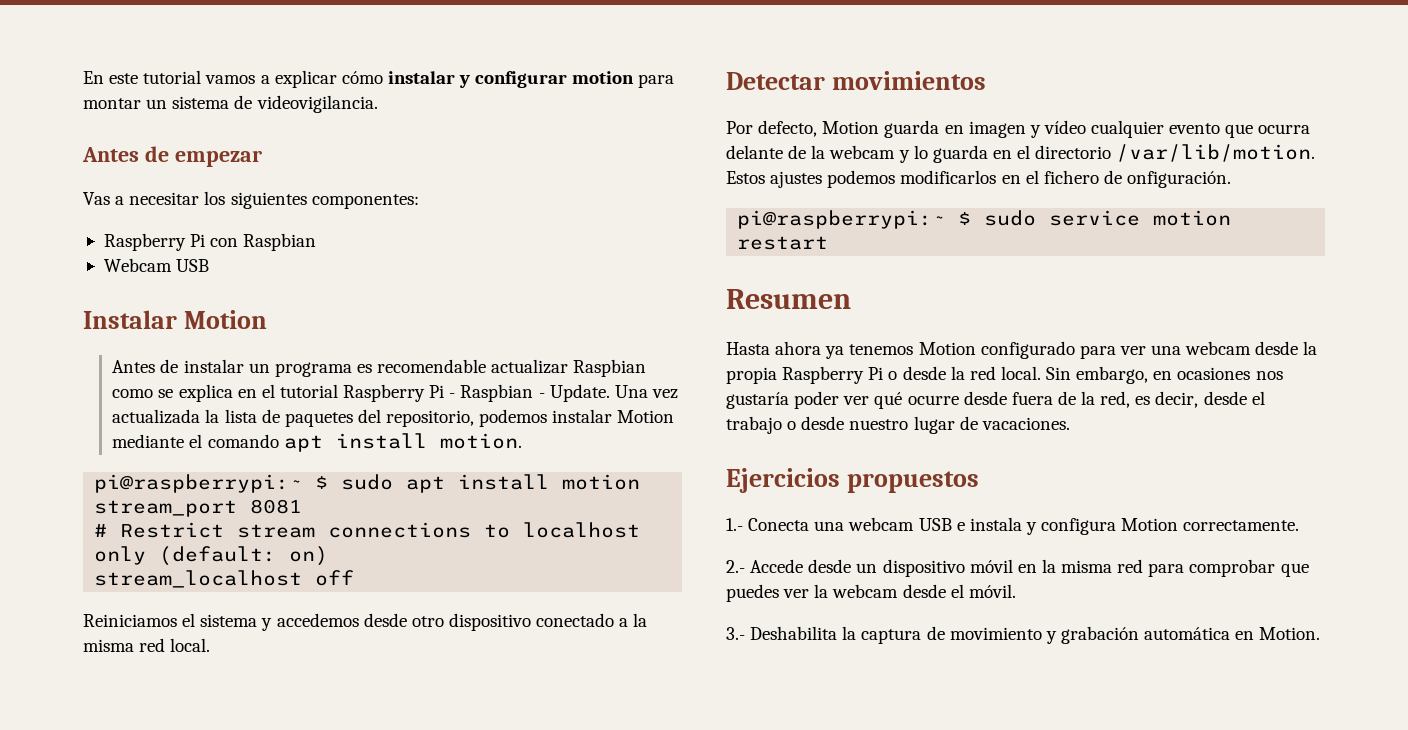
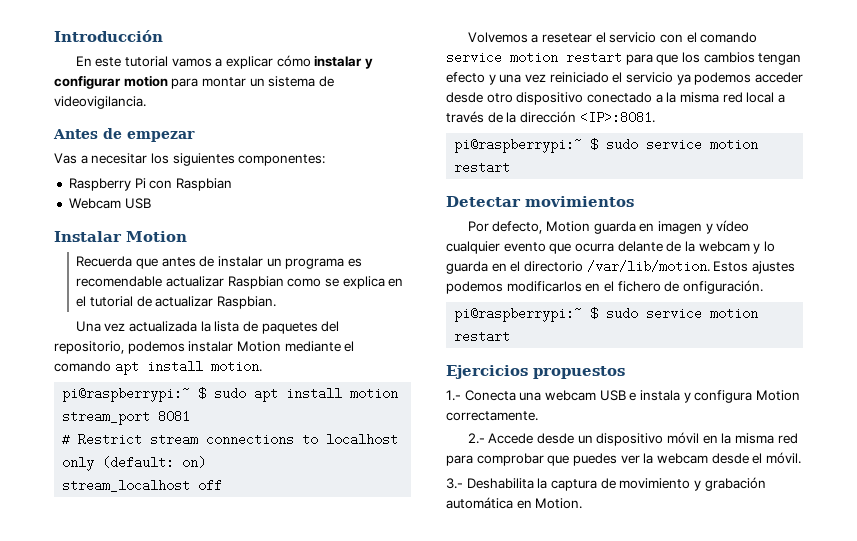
(83, 77) none -> [54,30,163,42] Introducción //
[112,360,156,373] Antes -> [76,256,196,269] Recuerda que antes
[343,384,610,402] Raspberry Pi - Raspbian - Update. -> [136,296,277,309] de actualizar Raspbian. //
[83,613,359,631] Reiniciamos el sistema y accedemos -> [467,32,758,43] [446,51,802,65] [446,72,803,85] Volvemos a resetear el servicio con el comando service motion restart para que los cambios tengan efecto y una vez reiniciado el servicio ya podemos acceder
[170,638,211,652] local. -> [746,92,785,103] [446,111,655,124] [454,138,759,153] [454,161,511,174] local a través de la dirección <IP>:8081. // pi@raspberrypi:~ $ sudo service motion restart
[726,289,851,309] [726,341,1318,359] [726,366,1283,384] [726,391,1265,409] [726,416,1070,434] // Resumen // Hasta ahora ya tenemos Motion configurado para ver una webcam desde la propia Raspberry Pi o desde la red local. Sin embargo, en ocasiones nos gustaría poder ver qué ocurre desde fuera de la red, es decir, desde el trabajo o desde nuestro lugar de vacaciones. -> (511, 336) none

